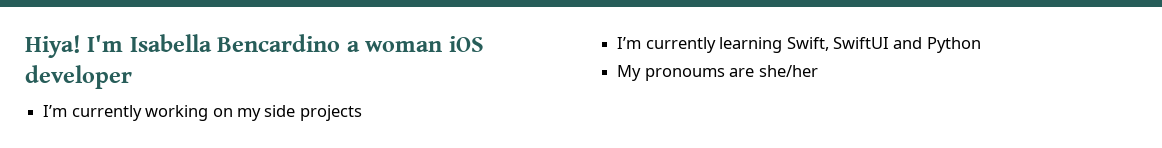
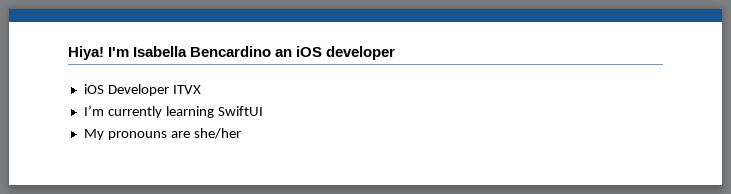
[346,41,443,52] a woman -> [275,49,293,57] an
[43,105,362,121] I’m currently working on my side projects -> [83,84,201,96] iOS Developer ITVX
[786,37,829,51] Swift, -> (214, 112) none
[893,37,981,53] and Python -> (263, 111) none
[644,68,725,81] pronoums -> [107,131,167,140] pronouns

